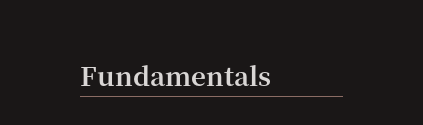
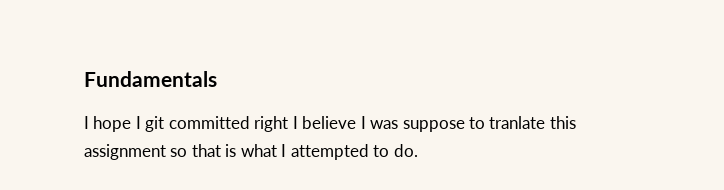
(271, 75) none -> [84,116,576,132] [84,144,418,160] // I hope I git committed right I believe I was suppose to tranlate this assignment so that is what I attempted to do.

